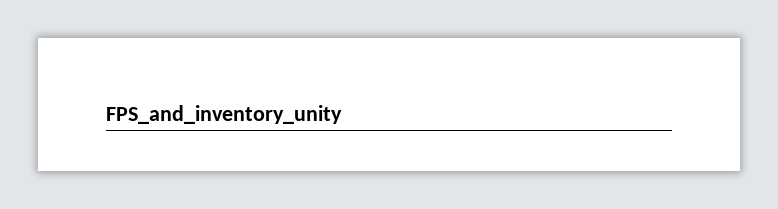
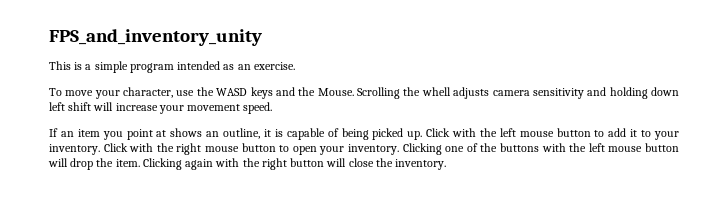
(342, 114) none -> [49,61,295,73] [49,87,679,99] [49,102,273,114] [49,128,679,140] [49,143,680,155] [48,158,447,170] // This is a simple program intended as an exercise. // To move your character, use the WASD keys and the Mouse. Scrolling the whell adjusts camera sensitivity and holding down left shift will increase your movement speed. // If an item you point at shows an outline, it is capable of being picked up. Click with the left mouse button to add it to your inventory. Click with the right mouse button to open your inventory. Clicking one of the buttons with the left mouse button will drop the item. Clicking again with the right button will close the inventory.

